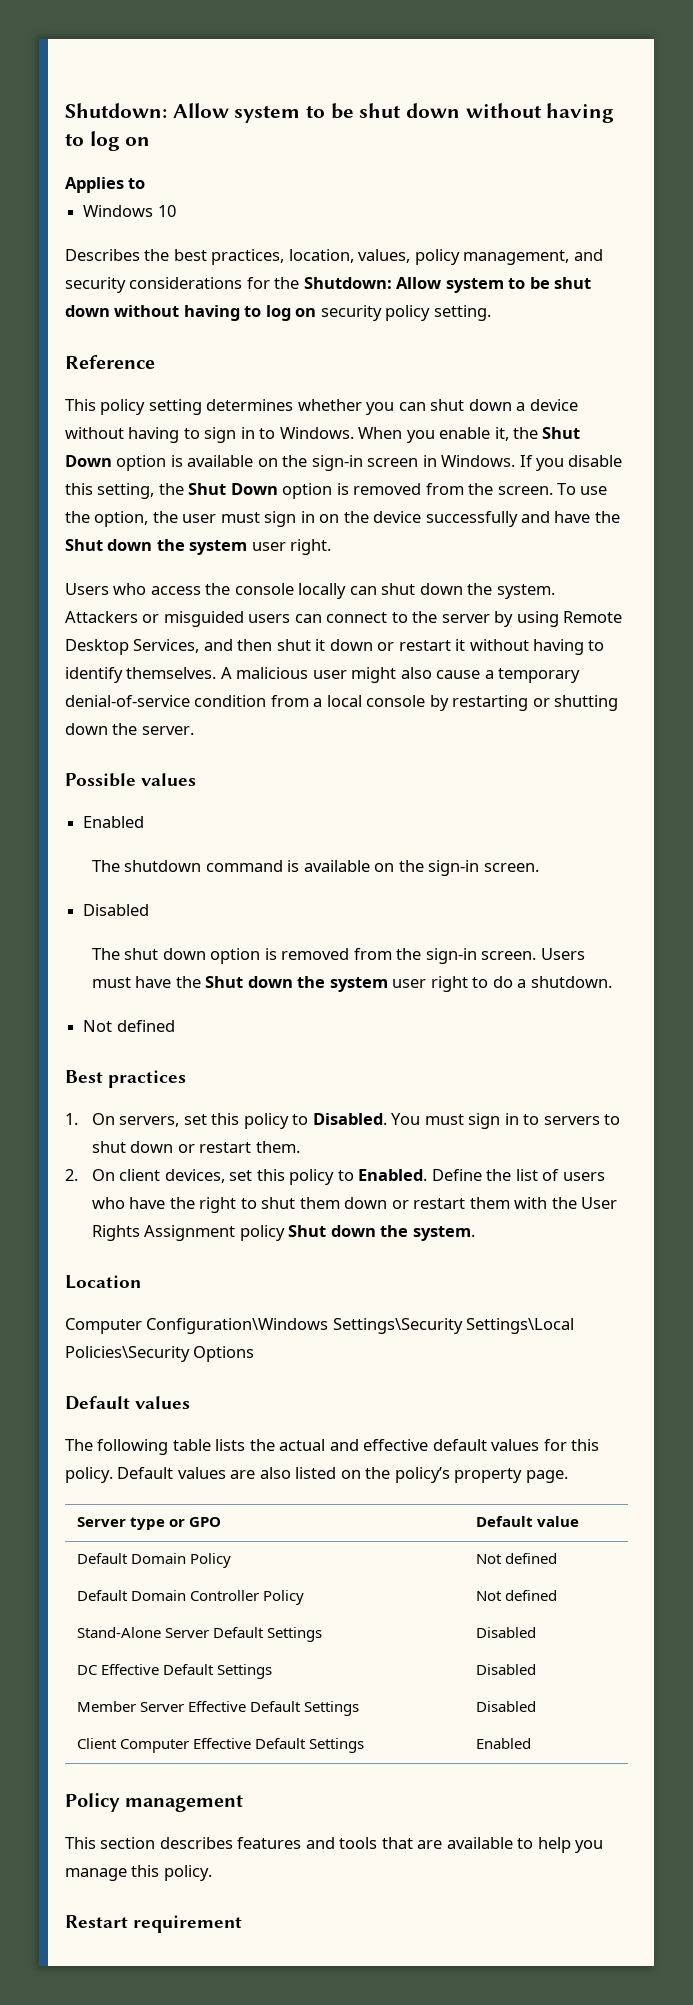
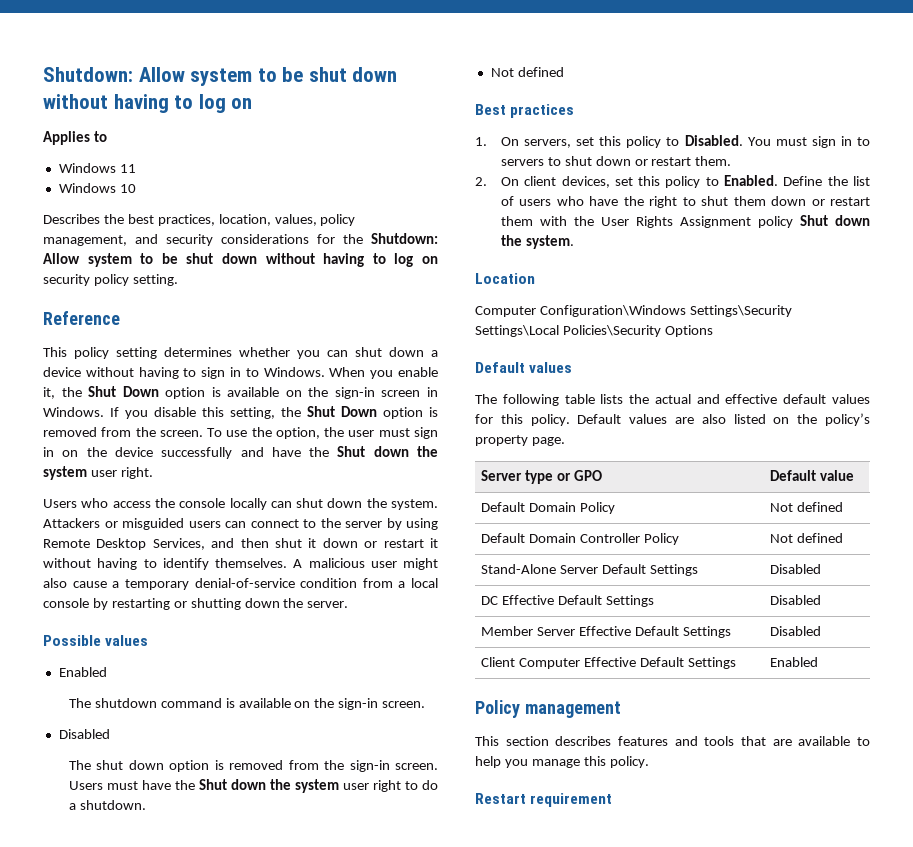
(146, 183) none -> [58,163,136,173] // Windows 11

